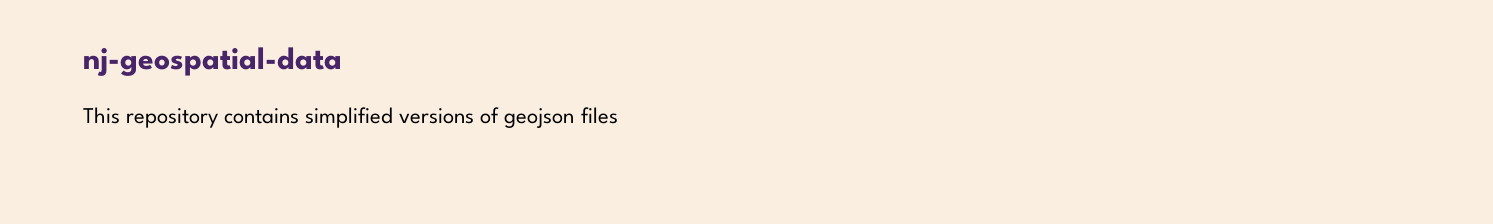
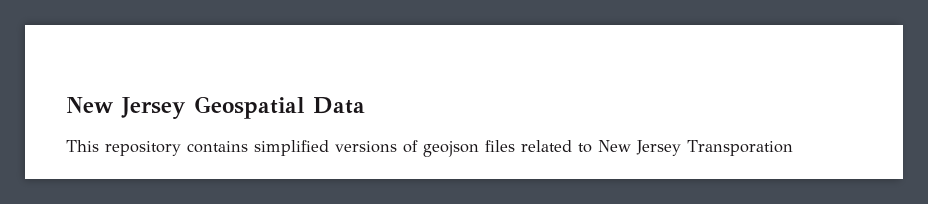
[83,47,342,76] nj-geospatial-data -> [66,96,365,119] New Jersey Geospatial Data
(618, 115) none -> [521,140,793,156] related to New Jersey Transporation

